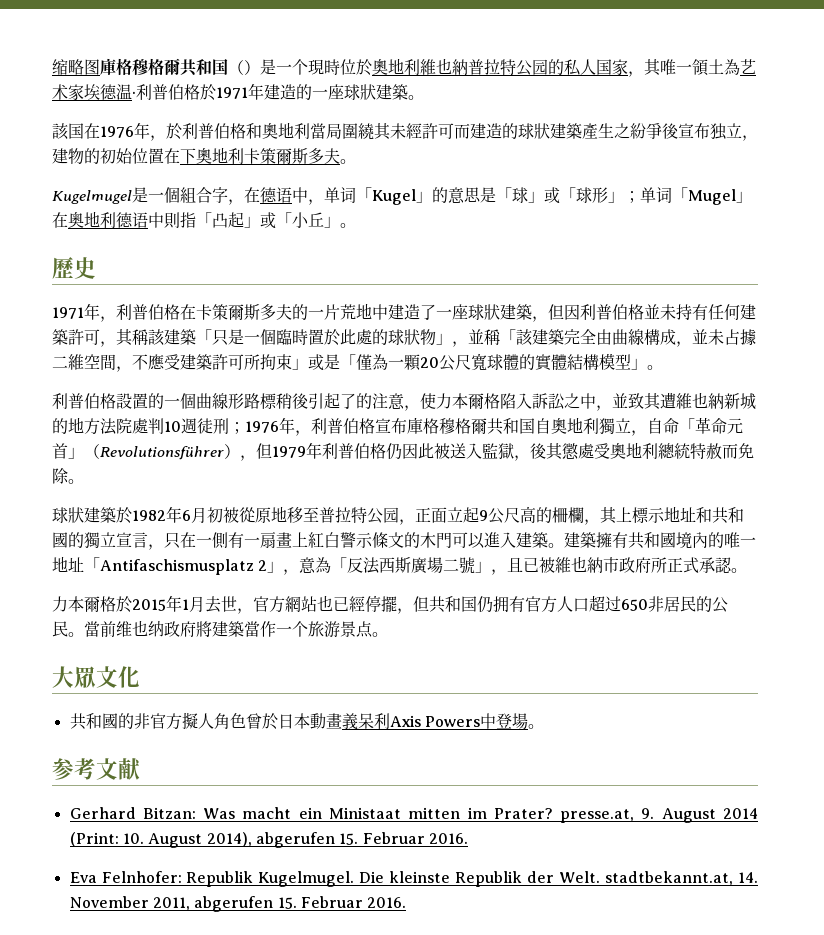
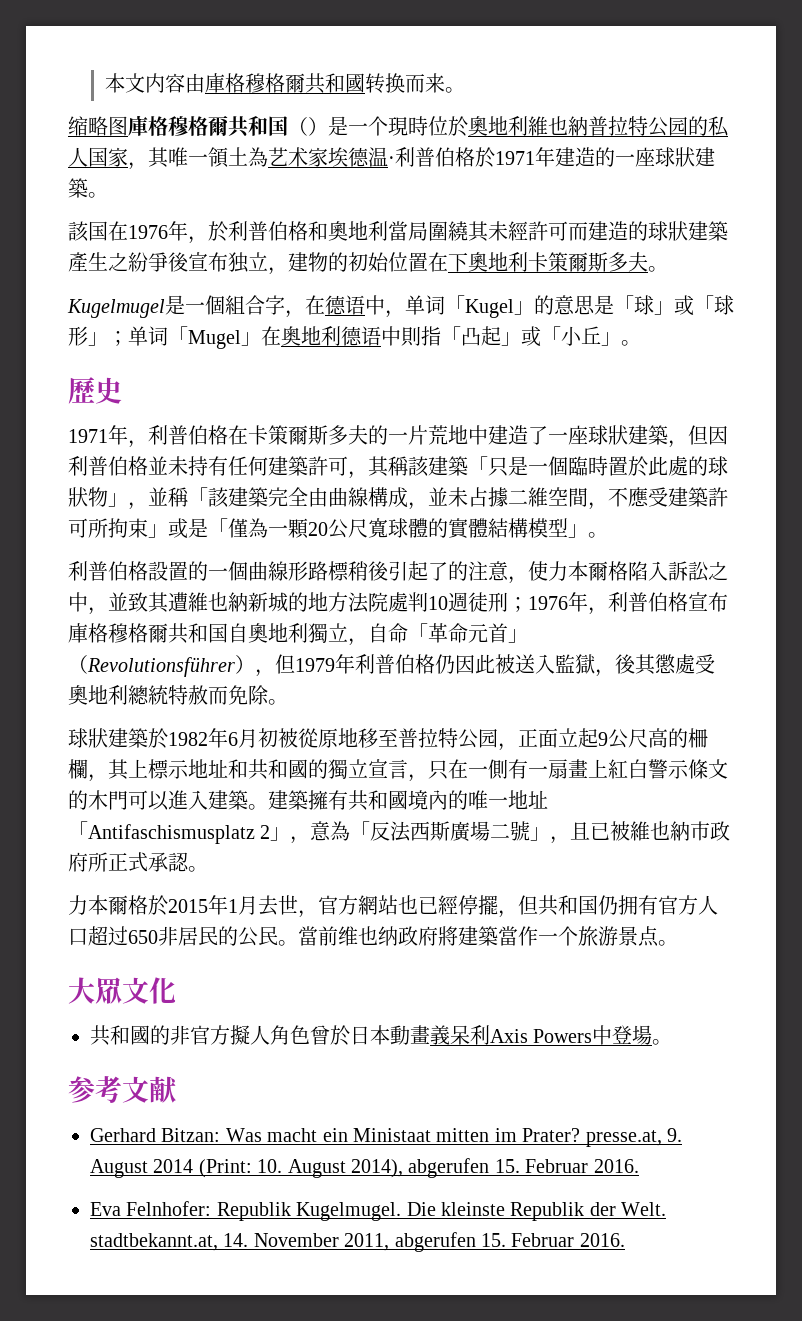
(52, 67) none -> [105,73,466,94] 本文内容由庫格穆格爾共和國转换而来。 //

